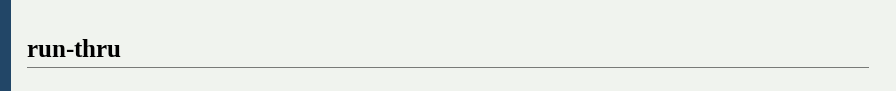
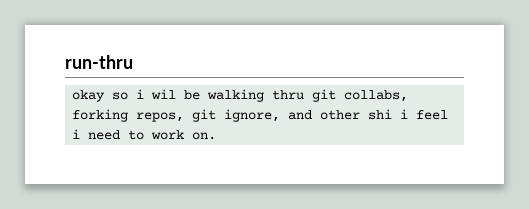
(121, 48) none -> [71,89,408,102] [71,109,448,122] [71,129,216,140] // okay so i wil be walking thru git collabs, forking repos, git ignore, and other shi i feel i need to work on.

